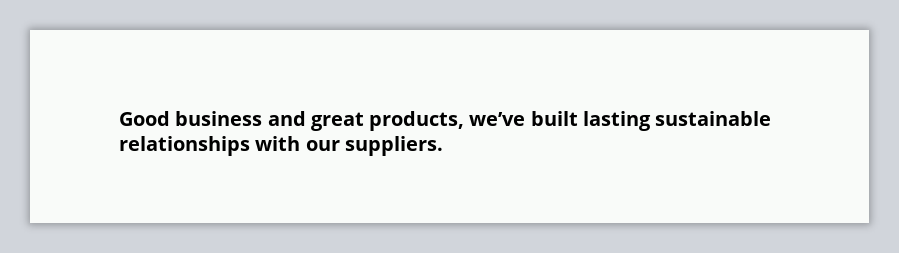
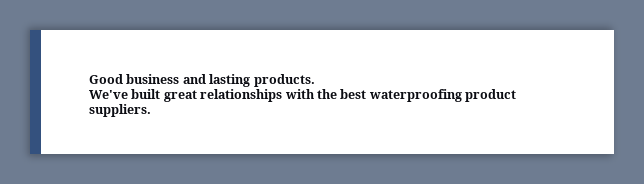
[310,111,772,131] [119,136,340,156] great products, we’ve built lasting sustainable relationships with our -> [209,74,315,87] [89,89,516,102] lasting products. // We've built great relationships with the best waterproofing product

